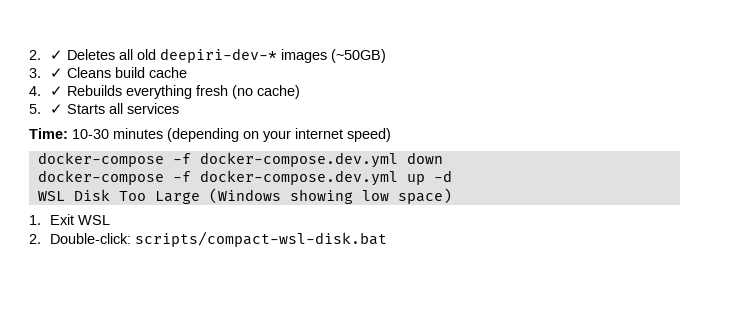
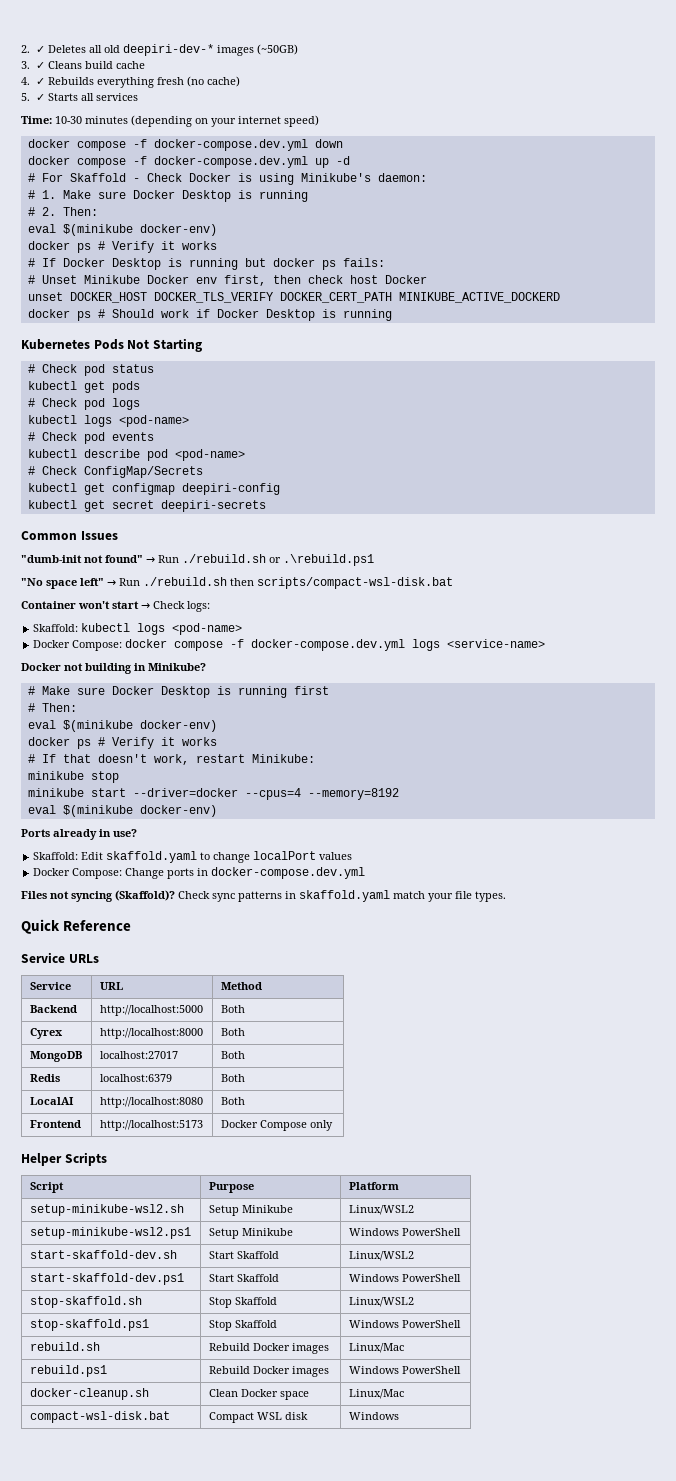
[37,152,164,167] docker-compose -> [27,139,126,151] docker compose
[37,170,164,185] docker-compose -> [27,156,126,168] docker compose
[37,188,452,204] [29,214,110,225] [29,231,387,247] WSL Disk Too Large (Windows showing low space) // 1. Exit WSL // 2. Double-click: scripts/compact-wsl-disk.bat -> [27,173,427,185] [27,190,308,202] [27,207,98,216] [27,224,217,236] [27,241,217,253] [27,258,385,270] [27,275,427,286] [27,292,560,303] [27,309,392,321] [21,338,202,352] [27,364,154,376] [27,381,140,393] [27,398,140,410] [27,415,189,427] [27,432,154,444] [27,449,245,461] [27,466,203,478] [27,483,280,495] [27,500,266,512] [21,531,118,540] [21,554,374,566] [21,577,453,589] [21,601,210,612] [33,623,243,635] [33,639,546,651] [21,663,206,674] [27,686,329,698] [27,703,77,712] [27,720,217,732] [27,737,217,749] [27,754,315,765] [27,771,119,783] [27,788,399,800] [27,805,217,817] [21,829,137,840] [33,851,353,863] [33,867,366,879] [21,890,506,902] [21,919,132,934] [21,952,99,963] [29,982,71,990] [99,982,123,990] [220,982,262,990] [29,1005,77,1013] [99,1005,203,1016] [220,1005,245,1013] [29,1028,63,1039] [99,1028,203,1039] [220,1028,245,1036] [29,1051,82,1062] [99,1051,178,1059] [220,1051,245,1059] [29,1074,60,1082] [99,1074,172,1082] [220,1074,245,1082] [29,1097,74,1105] [99,1097,203,1108] [220,1097,245,1105] [29,1120,81,1128] [99,1120,203,1131] [220,1120,333,1131] [21,1152,107,1166] [29,1182,64,1193] [208,1182,254,1193] [348,1182,399,1190] [29,1204,184,1216] [208,1205,293,1216] [348,1205,414,1215] [29,1227,191,1239] [208,1228,293,1239] [348,1228,461,1236] [29,1250,177,1259] [208,1251,279,1259] [348,1251,414,1261] [29,1273,184,1285] [208,1274,279,1282] [348,1274,461,1282] [29,1296,142,1308] [208,1297,277,1308] [348,1297,414,1307] [29,1319,149,1331] [208,1320,277,1331] [348,1320,461,1328] [29,1342,100,1351] [208,1343,329,1354] [348,1343,404,1353] [29,1365,107,1377] [208,1366,329,1377] [348,1366,461,1374] [29,1388,149,1400] [208,1389,309,1400] [348,1389,404,1399] [29,1411,170,1423] [208,1412,308,1423] [348,1412,399,1420] # For Skaffold - Check Docker is using Minikube's daemon: // # 1. Make sure Docker Desktop is running // # 2. Then: // eval $(minikube docker-env) // docker ps # Verify it works // # If Docker Desktop is running but docker ps fails: // # Unset Minikube Docker env first, then check host Docker // unset DOCKER_HOST DOCKER_TLS_VERIFY DOCKER_CERT_PATH MINIKUBE_ACTIVE_DOCKERD // docker ps # Should work if Docker Desktop is running // Kubernetes Pods Not Starting // # Check pod status // kubectl get pods // # Check pod logs // kubectl logs <pod-name> // # Check pod events // kubectl describe pod <pod-name> // # Check ConfigMap/Secrets // kubectl get configmap deepiri-config // kubectl get secret deepiri-secrets // Common Issues // "dumb-init not found" → Run ./rebuild.sh or .\rebuild.ps1 // "No space left" → Run ./rebuild.sh then scripts/compact-wsl-disk.bat // Container won't start → Check logs: // Skaffold: kubectl logs <pod-name> // Docker Compose: docker compose -f docker-compose.dev.yml logs <service-name> // Docker not building in Minikube? // # Make sure Docker Desktop is running first // # Then: // eval $(minikube docker-env) // docker ps # Verify it works // # If that doesn't work, restart Minikube: // minikube stop // minikube start --driver=docker --cpus=4 --memory=8192 // eval $(minikube docker-env) // Ports already in use? // Skaffold: Edit skaffold.yaml to change localPort values // Docker Compose: Change ports in docker-compose.dev.yml // Files not syncing (Skaffold)? Check sync patterns in skaffold.yaml match your file types. // Quick Reference // Service URLs // Service | URL | Method // Backend | http://localhost:5000 | Both // Cyrex | http://localhost:8000 | Both // MongoDB | localhost:27017 | Both // Redis | localhost:6379 | Both // LocalAI | http://localhost:8080 | Both // Frontend | http://localhost:5173 | Docker Compose only // Helper Scripts // Script | Purpose | Platform // setup-minikube-wsl2.sh | Setup Minikube | Linux/WSL2 // setup-minikube-wsl2.ps1 | Setup Minikube | Windows PowerShell // start-skaffold-dev.sh | Start Skaffold | Linux/WSL2 // start-skaffold-dev.ps1 | Start Skaffold | Windows PowerShell // stop-skaffold.sh | Stop Skaffold | Linux/WSL2 // stop-skaffold.ps1 | Stop Skaffold | Windows PowerShell // rebuild.sh | Rebuild Docker images | Linux/Mac // rebuild.ps1 | Rebuild Docker images | Windows PowerShell // docker-cleanup.sh | Clean Docker space | Linux/Mac // compact-wsl-disk.bat | Compact WSL disk | Windows

